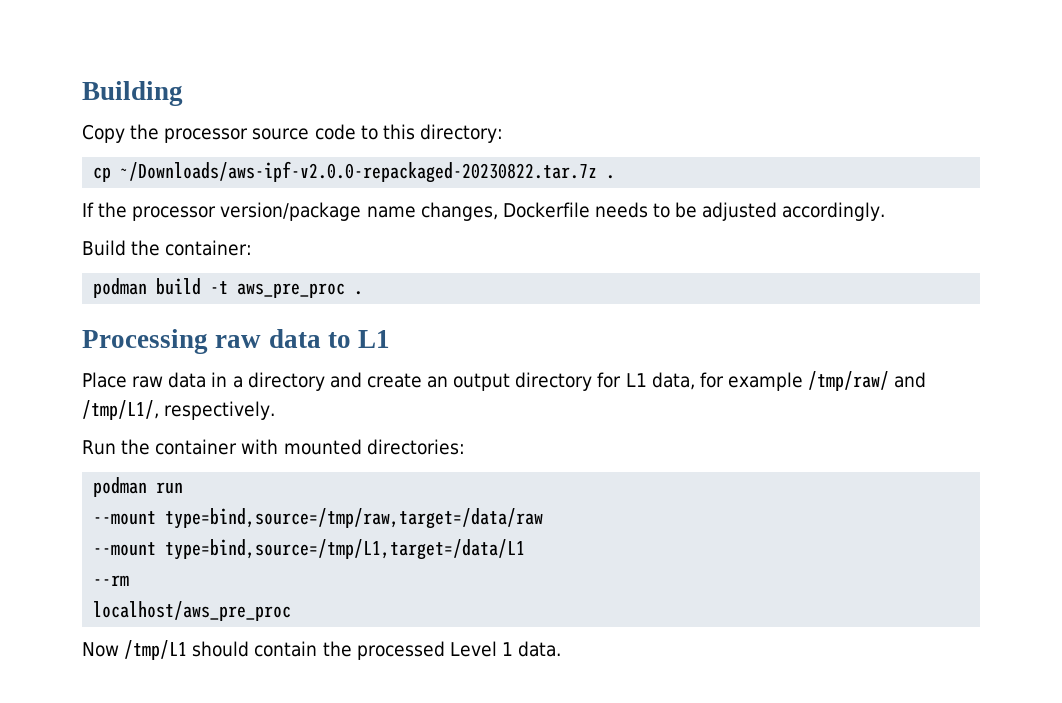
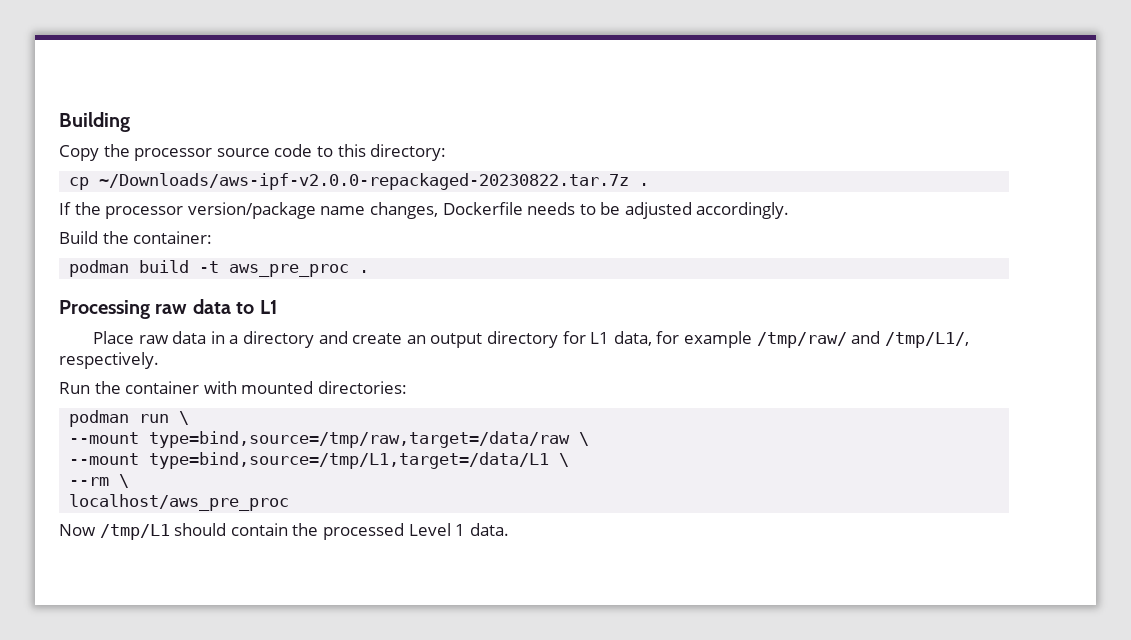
(184, 488) none -> [179,411,190,425] \
(544, 518) none -> [579,432,590,446] \
(526, 549) none -> [559,453,570,467] \
(130, 580) none -> [119,474,130,488] \

